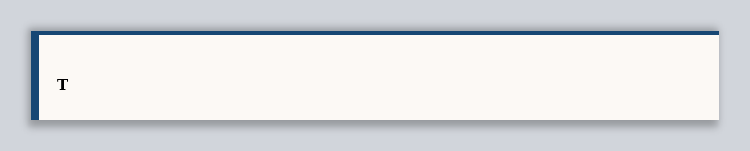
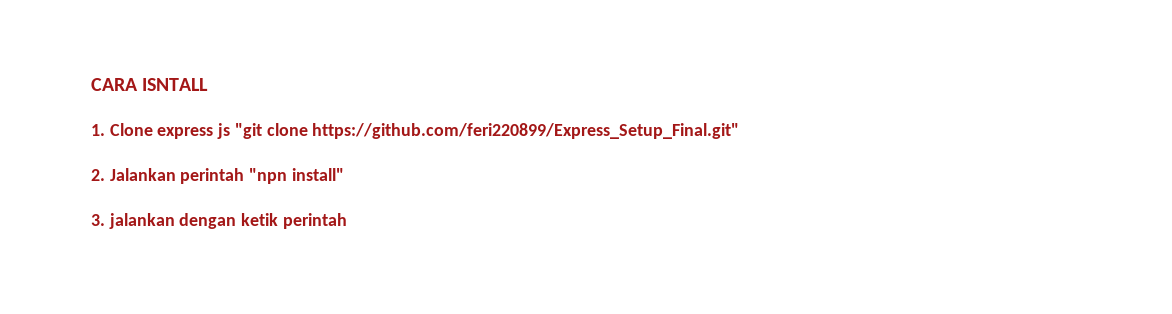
[57,79,69,90] T -> [91,78,209,91] [91,123,740,139] [91,168,344,184] [91,213,347,229] CARA ISNTALL // 1. Clone express js "git clone https://github.com/feri220899/Express_Setup_Final.git" // 2. Jalankan perintah "npn install" // 3. jalankan dengan ketik perintah

